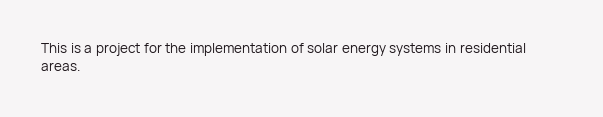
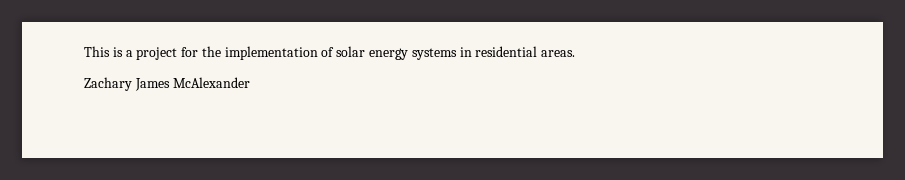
(80, 66) none -> [84,77,250,91] // Zachary James McAlexander

